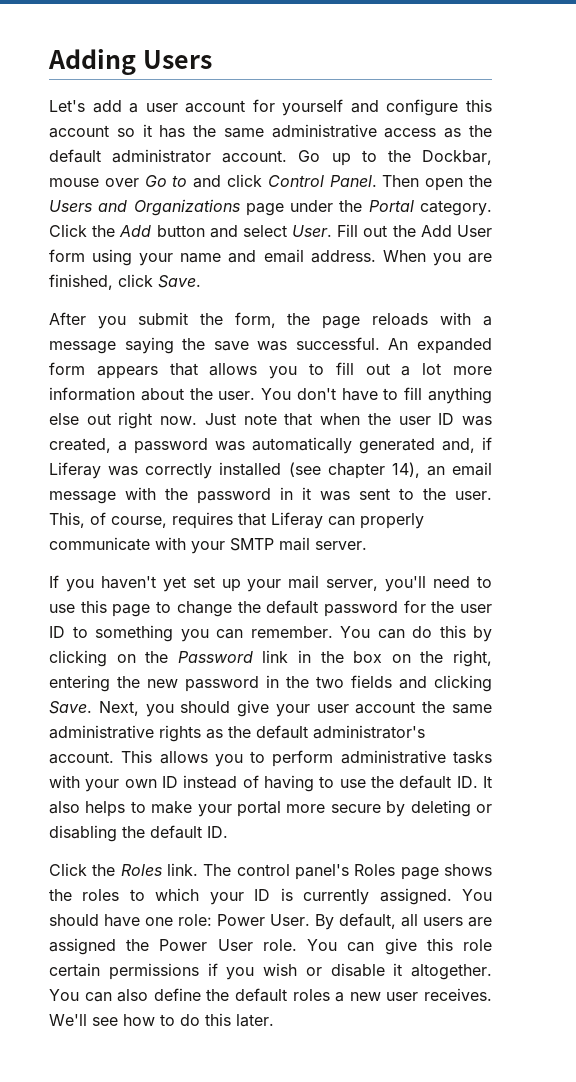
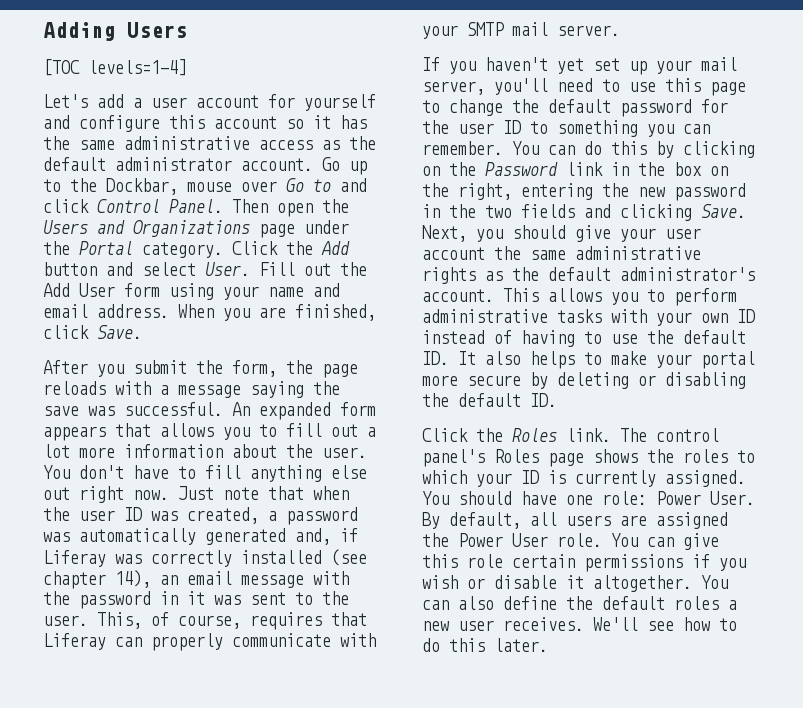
(212, 59) none -> [43,59,187,76] // [TOC levels=1-4]

